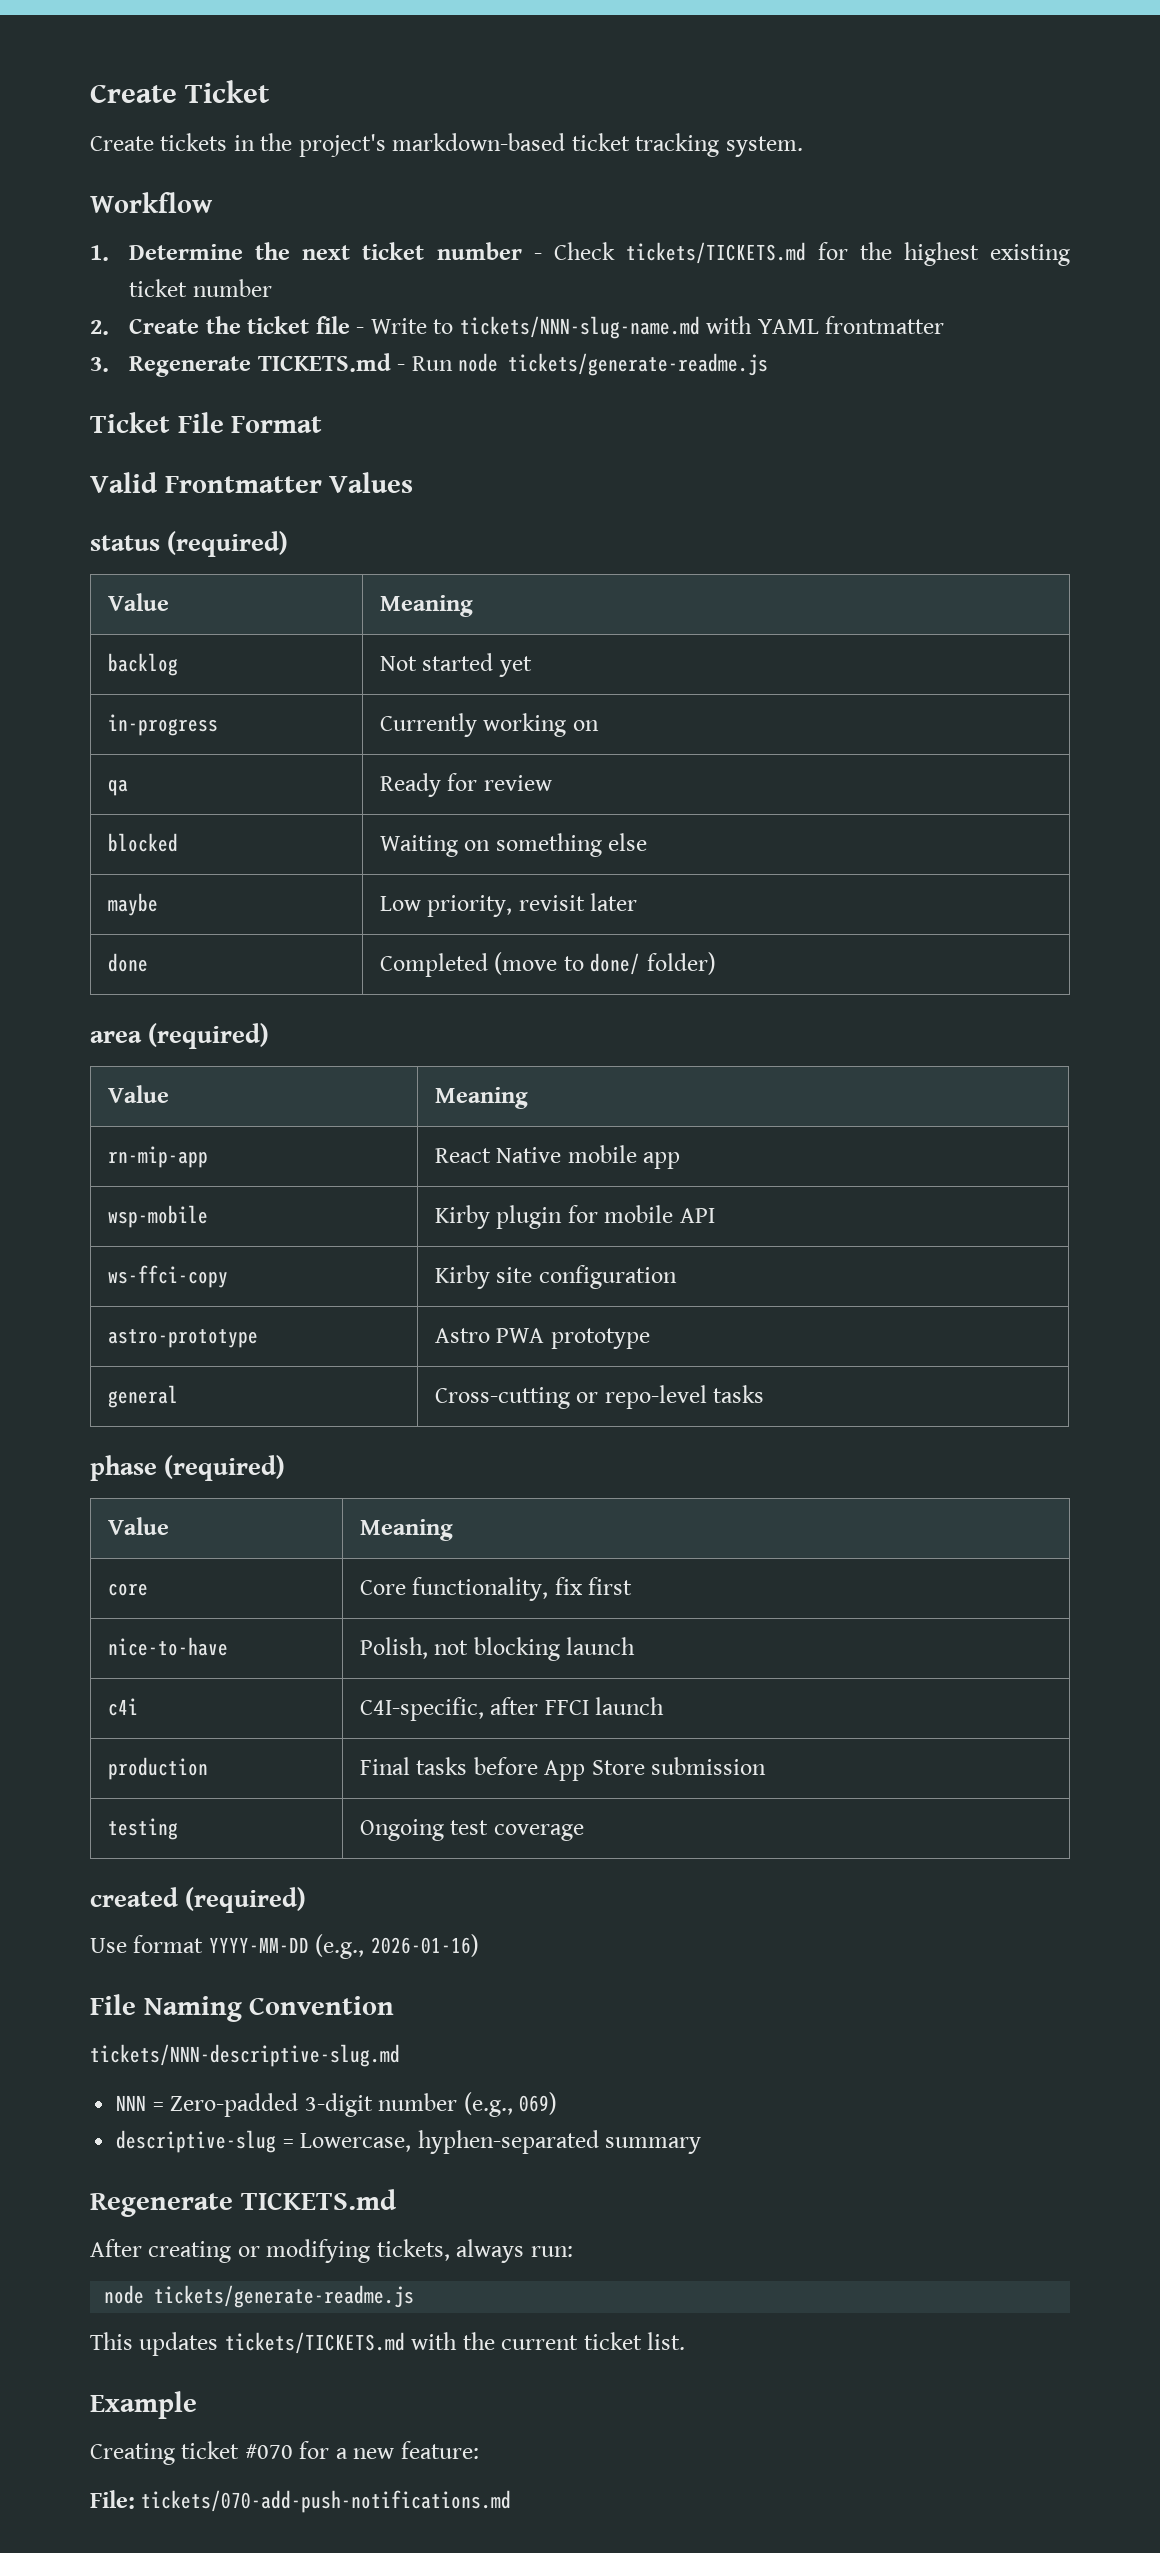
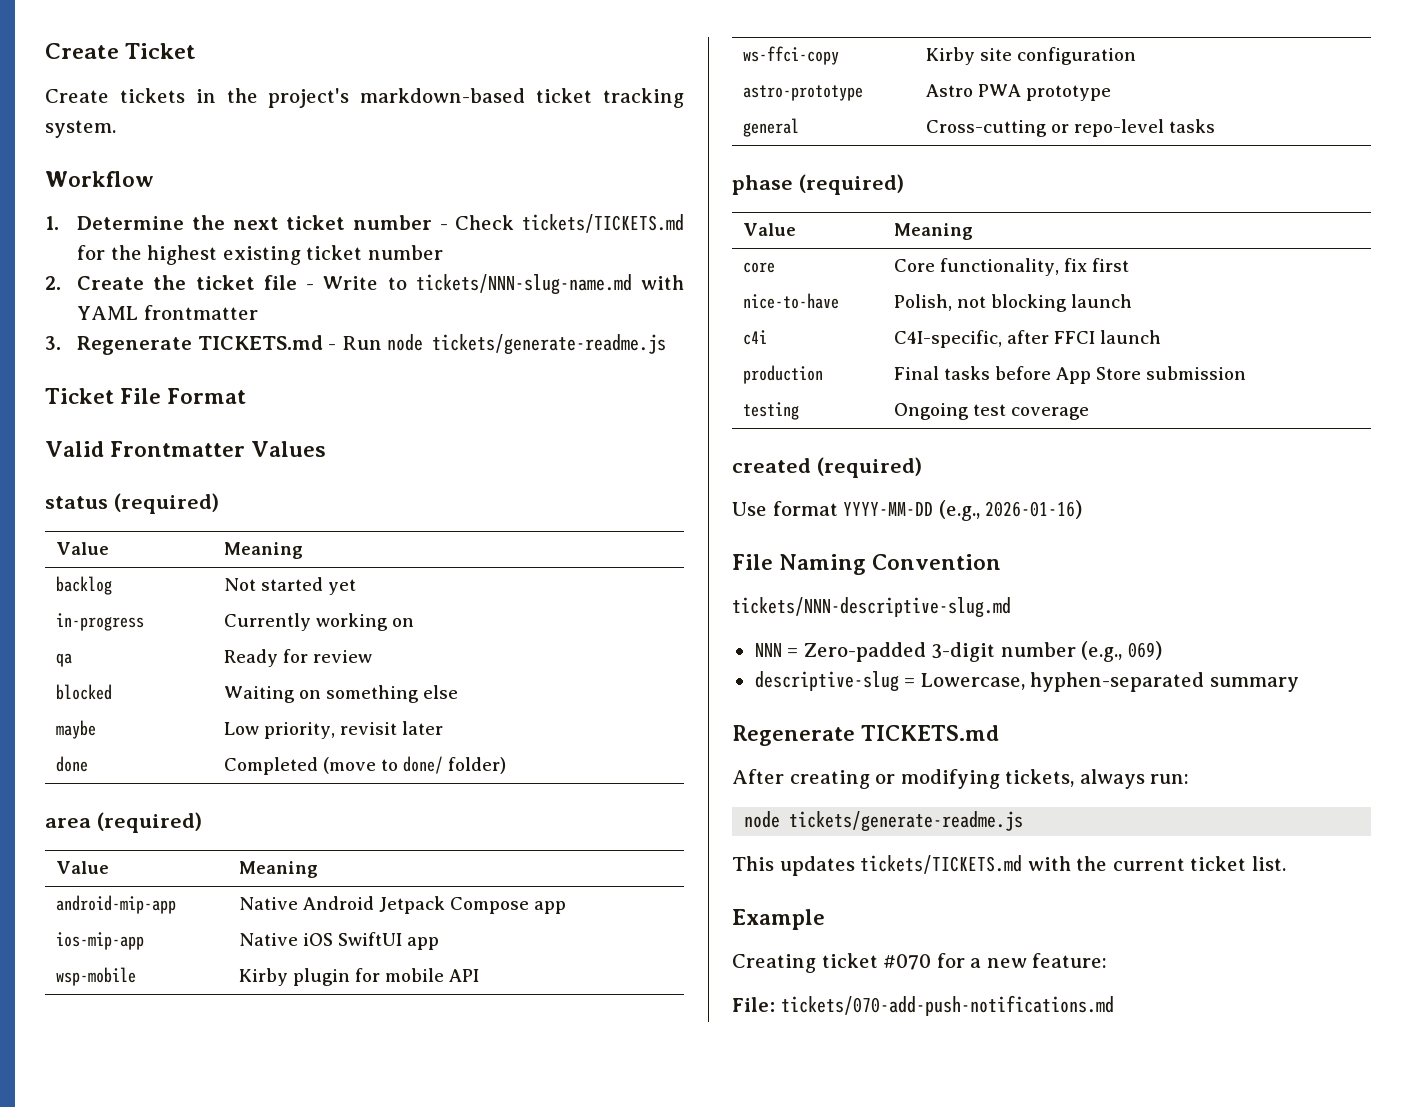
[107,1146,208,1168] [434,1145,637,1163] rn-mip-app | React Native mobile -> [56,895,177,914] [239,896,567,914] [56,932,145,950] [239,932,403,946] android-mip-app | Native Android Jetpack Compose app // ios-mip-app | Native iOS SwiftUI

